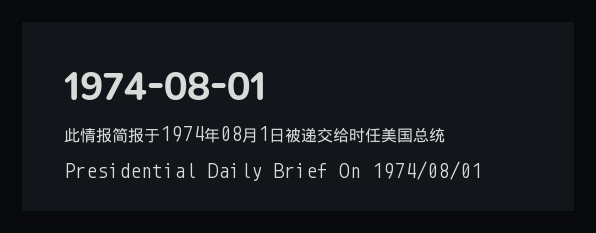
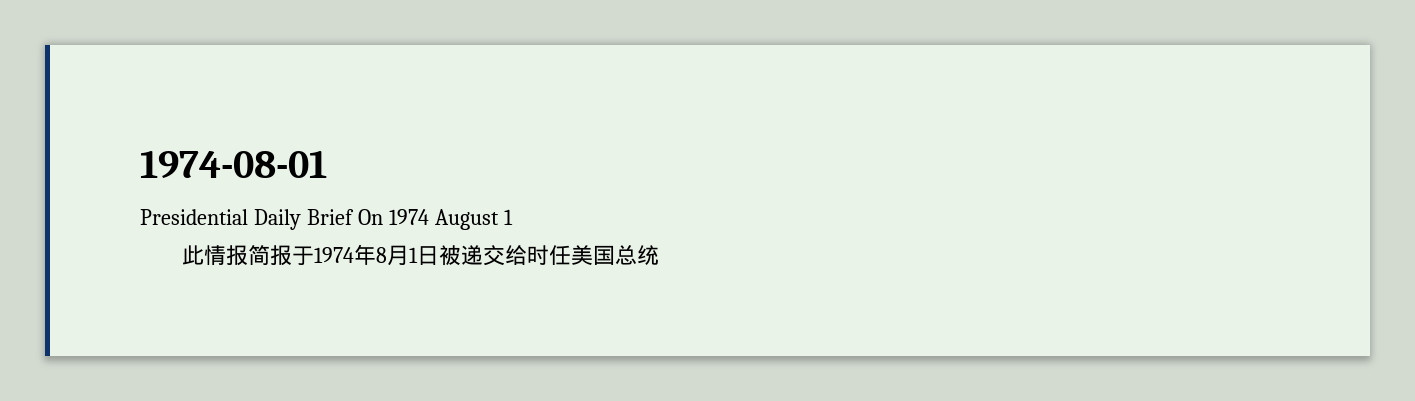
(266, 86) none -> [140,209,513,230] // Presidential Daily Brief On 1974 August 1
[220,126,242,141] 08 -> [375,247,387,263] 8
[64,161,482,181] // Presidential Daily Brief On 1974/08/01 -> (659, 255) none

